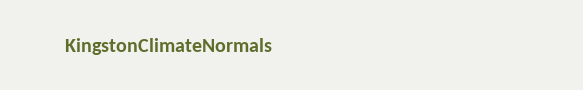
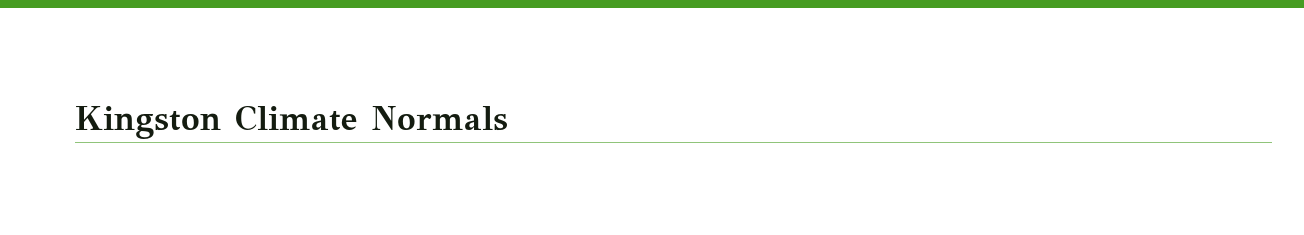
[65,38,272,55] KingstonClimateNormals -> [75,105,508,139] Kingston Climate Normals

